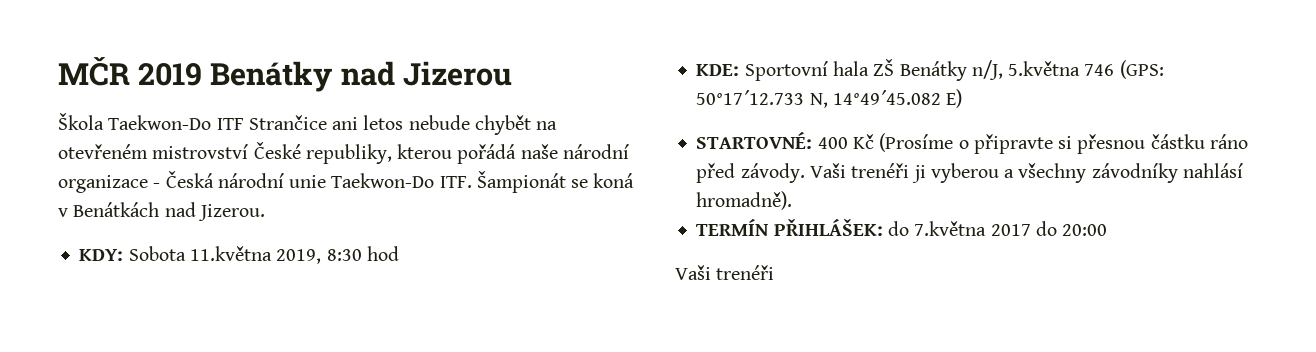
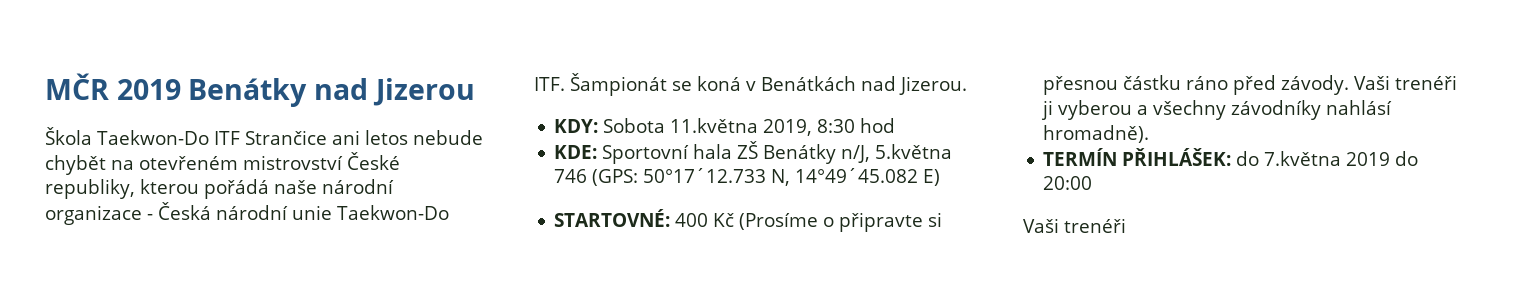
[990,224,1031,236] 2017 -> [1346,152,1391,166] 2019

